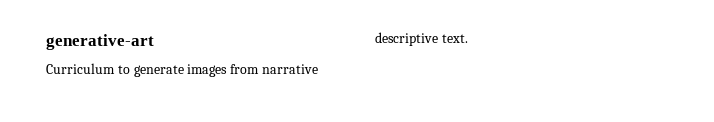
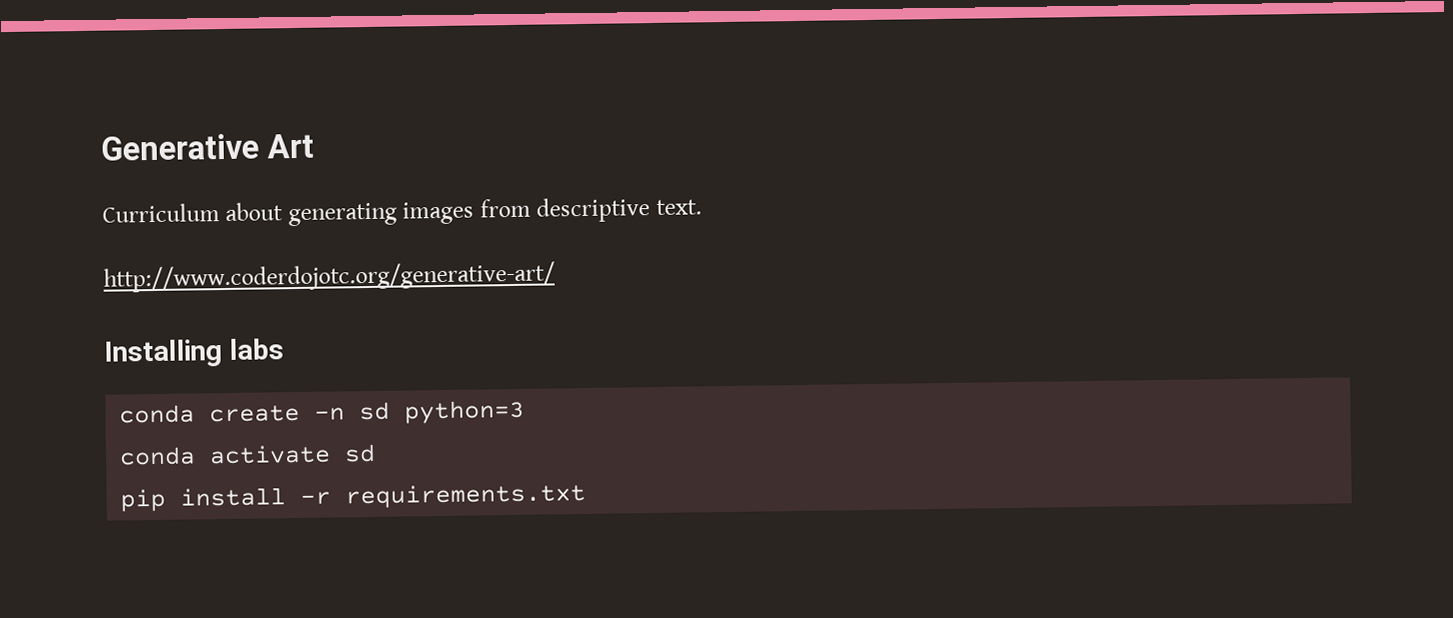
[46,34,154,50] generative-art -> [101,133,314,161] Generative Art
[117,65,184,77] to generate -> [225,202,397,227] about generating
[261,64,318,74] narrative -> (531, 208) none
(468, 38) none -> [103,261,555,293] [104,338,284,368] [119,399,526,425] [119,443,377,466] [120,482,587,512] // http://www.coderdojotc.org/generative-art/ // Installing labs // conda create -n sd python=3 // conda activate sd // pip install -r requirements.txt

